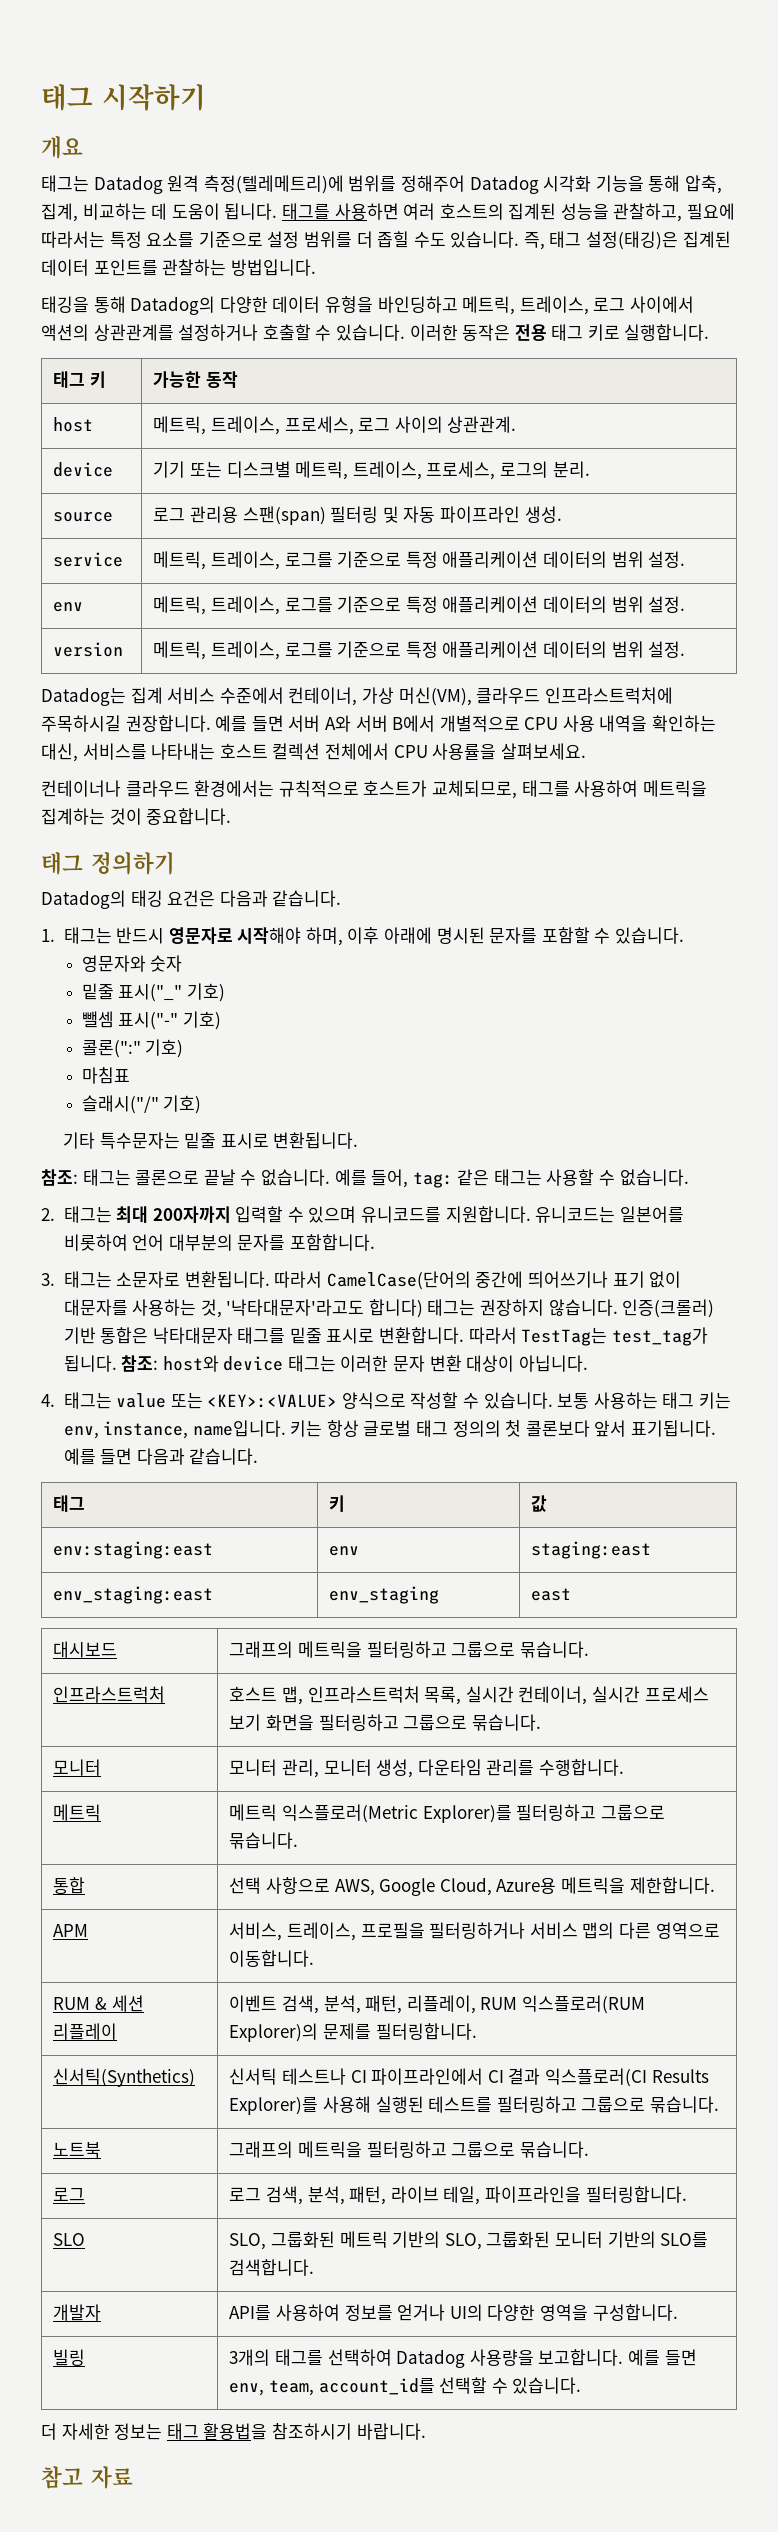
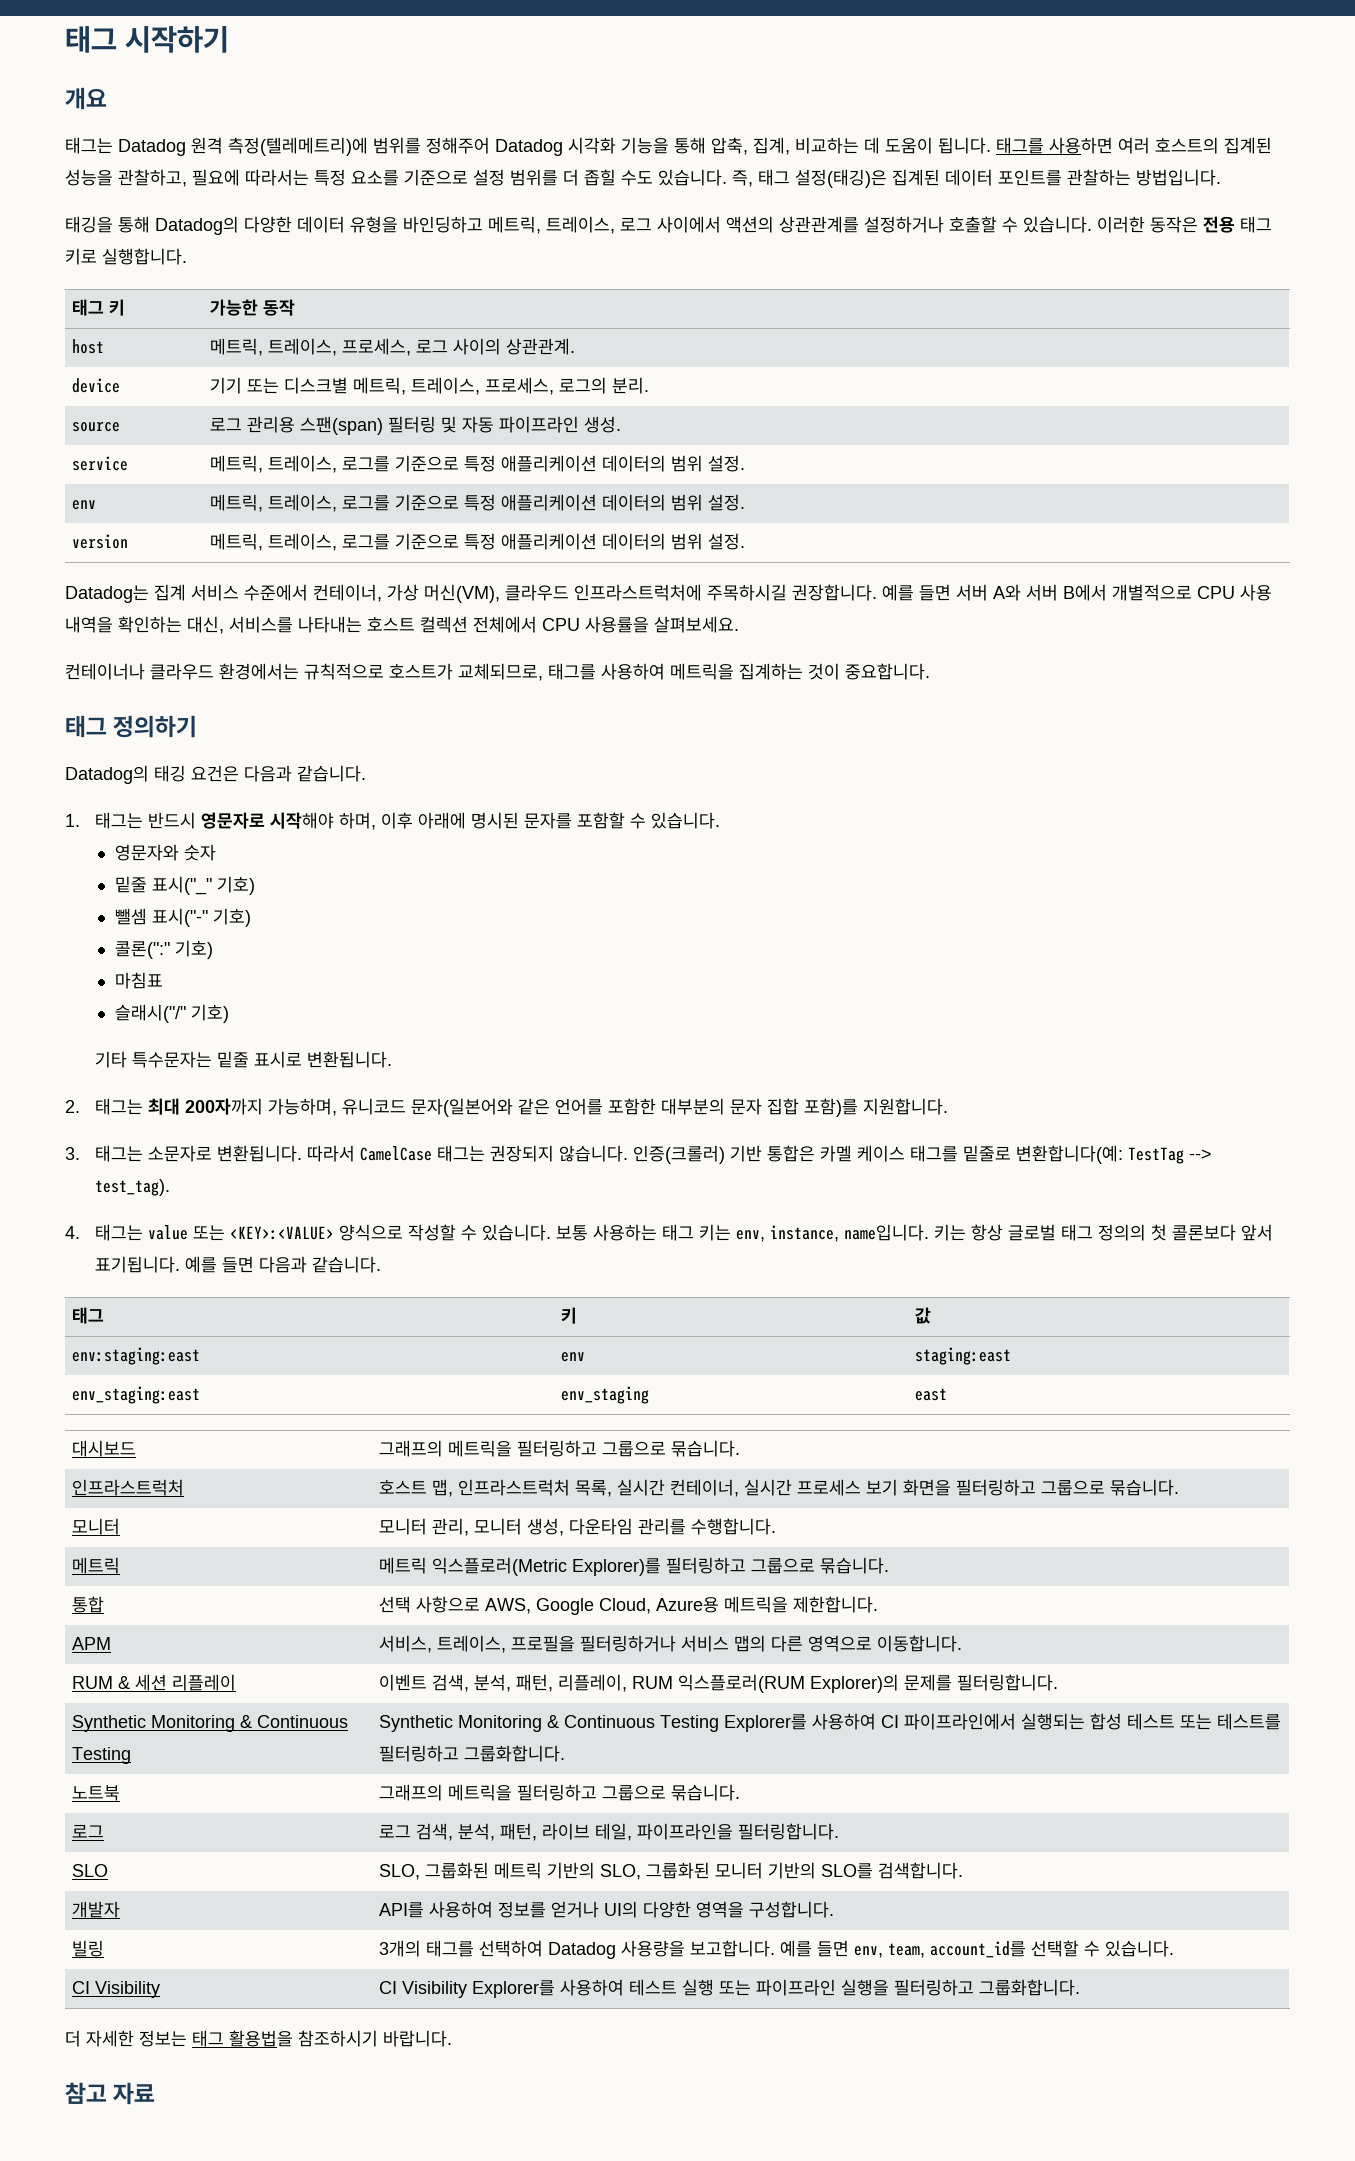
[41,1169,689,1188] [41,1206,684,1223] [63,1234,375,1251] 참조: 태그는 콜론으로 끝날 수 없습니다. 예를 들어, tag: 같은 태그는 사용할 수 없습니다. // 2. 태그는 최대 200자까지 입력할 수 있으며 유니코드를 지원합니다. 유니코드는 일본어를 비롯하여 언어 대부분의 문자를 포함합니다. -> [65,1098,948,1117] 2. 태그는 최대 200자까지 가능하며, 유니코드 문자(일본어와 같은 언어를 포함한 대부분의 문자 집합 포함)를 지원합니다.
[326,1271,682,1290] [63,1299,715,1318] [63,1327,708,1346] [63,1355,588,1372] CamelCase(단어의 중간에 띄어쓰기나 표기 없이 대문자를 사용하는 것, '낙타대문자'라고도 합니다) 태그는 권장하지 않습니다. 인증(크롤러) 기반 통합은 낙타대문자 태그를 밑줄 표시로 변환합니다. 따라서 TestTag는 test_tag가 됩니다. 참조: host와 device 태그는 이러한 문자 변환 대상이 아닙니다. -> [359,1145,1212,1164] [94,1179,170,1196] CamelCase 태그는 권장되지 않습니다. 인증(크롤러) 기반 통합은 카멜 케이스 태그를 밑줄로 변환합니다(예: TestTag --> test_tag).
[53,2068,196,2087] [229,2068,709,2087] [229,2096,720,2115] 신서틱(Synthetics) | 신서틱 테스트나 CI 파이프라인에서 CI 결과 익스플로러(CI Results Explorer)를 사용해 실행된 테스트를 필터링하고 그룹으로 묶습니다. -> [72,1715,349,1732] [72,1747,132,1764] [379,1713,1282,1732] [379,1745,566,1762] Synthetic Monitoring & Continuous Testing | Synthetic Monitoring & Continuous Testing Explorer를 사용하여 CI 파이프라인에서 실행되는 합성 테스트 또는 테스트를 필터링하고 그룹화합니다.
(582, 2385) none -> [72,1981,161,1998] [379,1979,1081,1998] // CI Visibility | CI Visibility Explorer를 사용하여 테스트 실행 또는 파이프라인 실행을 필터링하고 그룹화합니다.

